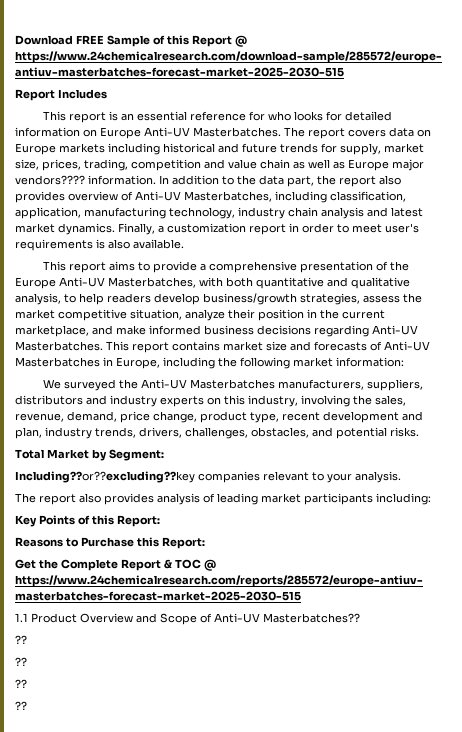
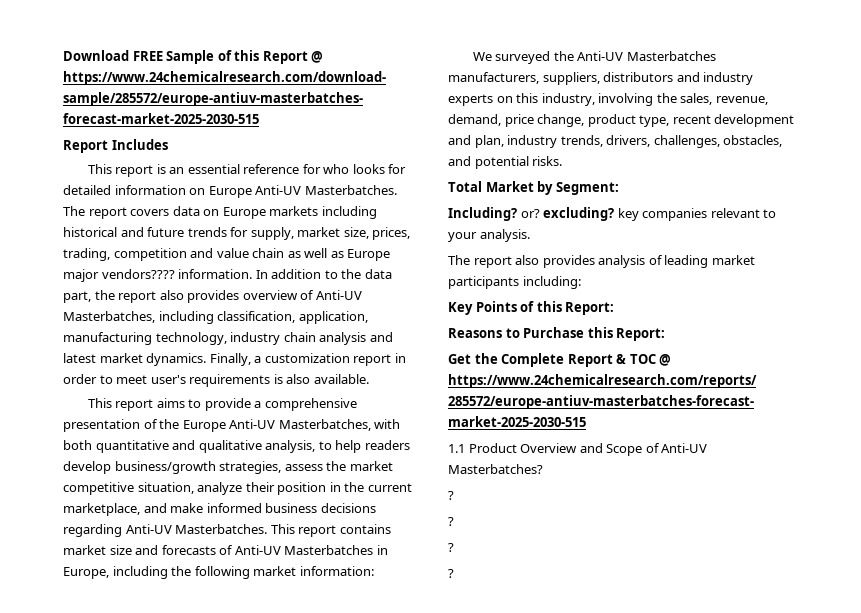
[15,471,195,483] Including??or??excluding??key -> [448,207,639,221] Including? or? excluding? key
[263,613,360,623] [15,635,27,644] [15,657,27,666] [15,679,27,688] [15,701,27,710] Masterbatches?? // ?? // ?? // ?? // ?? -> [448,464,543,474] [448,491,454,500] [448,517,454,526] [448,543,454,552] [448,569,454,578] Masterbatches? // ? // ? // ? // ?

